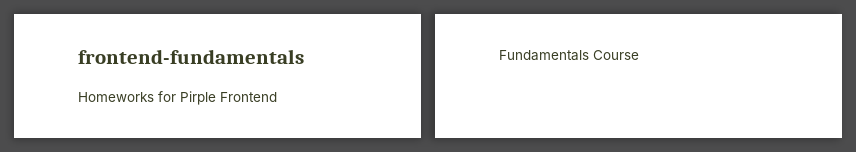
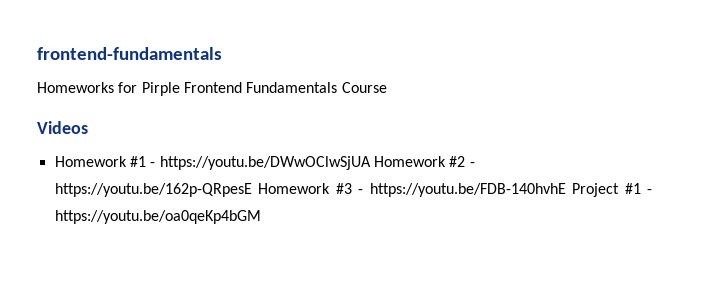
(639, 55) none -> [37,121,88,134] [54,156,475,170] [54,183,652,197] [54,210,261,224] // Videos // Homework #1 - https://youtu.be/DWwOClwSjUA Homework #2 - https://youtu.be/162p-QRpesE Homework #3 - https://youtu.be/FDB-140hvhE Project #1 - https://youtu.be/oa0qeKp4bGM

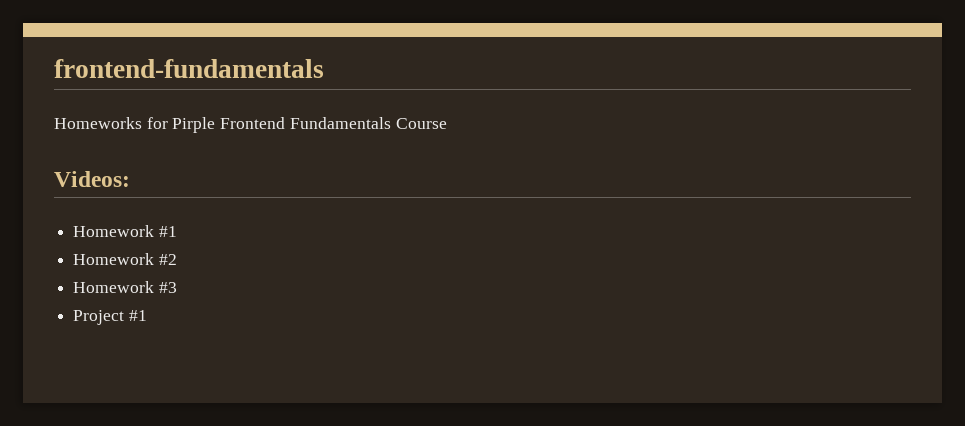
[37,121,88,134] Videos -> [54,171,130,187] Videos:
[150,156,371,170] - https://youtu.be/DWwOClwSjUA -> (177, 231) //
[469,162,475,167] [54,183,252,197] - https://youtu.be/162p-QRpesE -> (177, 259) //
[358,183,652,197] [54,210,261,224] - https://youtu.be/FDB-140hvhE Project #1 - https://youtu.be/oa0qeKp4bGM -> [73,310,147,325] // Project #1

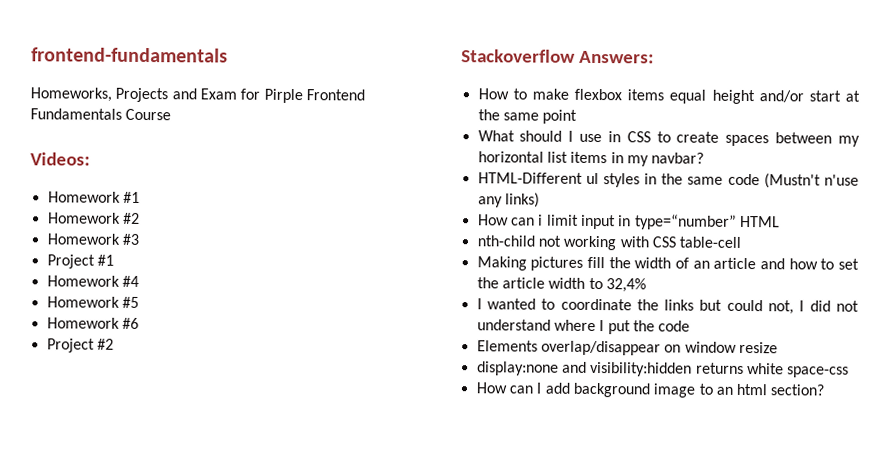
[54,117,142,129] Homeworks -> [30,87,237,103] Homeworks, Projects and Exam
(147, 315) none -> [46,275,139,287] [46,296,139,308] [46,317,139,329] [46,338,114,353] [461,49,654,64] [477,88,860,105] [477,109,578,124] [477,130,860,147] [477,151,705,167] [477,172,859,189] [477,192,540,208] [477,214,780,230] [476,235,742,251] [476,256,860,271] [476,277,646,293] [476,298,859,315] [476,319,691,335] [476,340,778,356] [476,361,850,378] [475,382,825,398] // Homework #4 // Homework #5 // Homework #6 // Project #2 // Stackoverflow Answers: // How to make flexbox items equal height and/or start at the same point // What should I use in CSS to create spaces between my horizontal list items in my navbar? // HTML-Different ul styles in the same code (Mustn't n'use any links) // How can i limit input in type=“number” HTML // nth-child not working with CSS table-cell // Making pictures fill the width of an article and how to set the article width to 32,4% // I wanted to coordinate the links but could not, I did not understand where I put the code // Elements overlap/disappear on window resize // display:none and visibility:hidden returns white space-css // How can I add background image to an html section?

